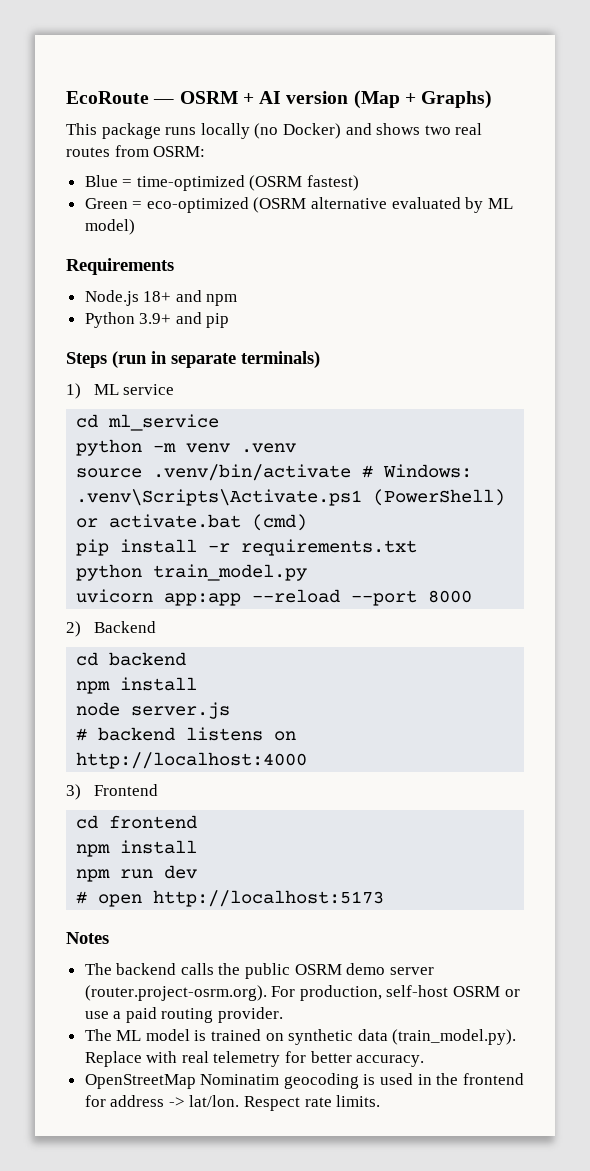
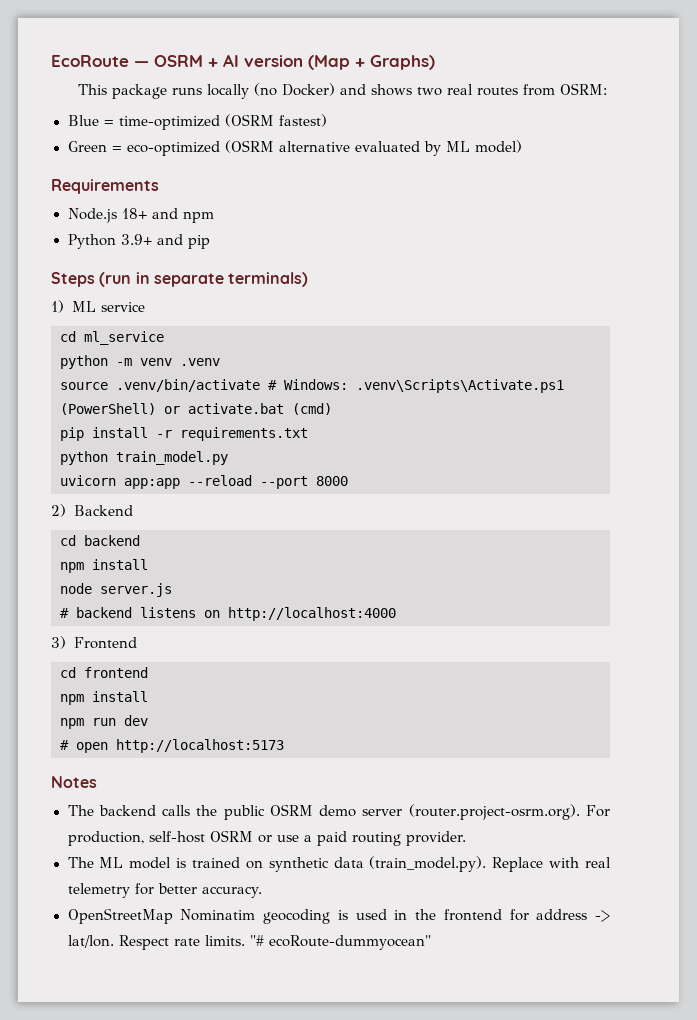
(381, 1101) none -> [249,935,431,950] "# ecoRoute-dummyocean"

